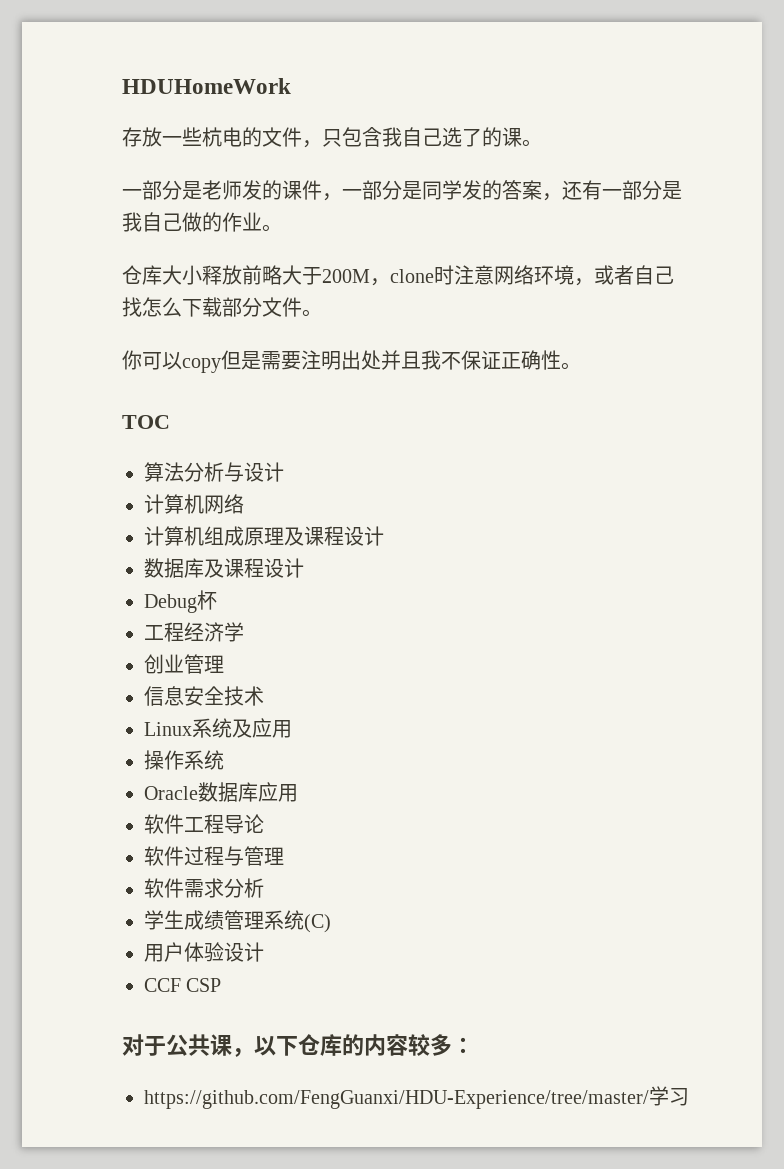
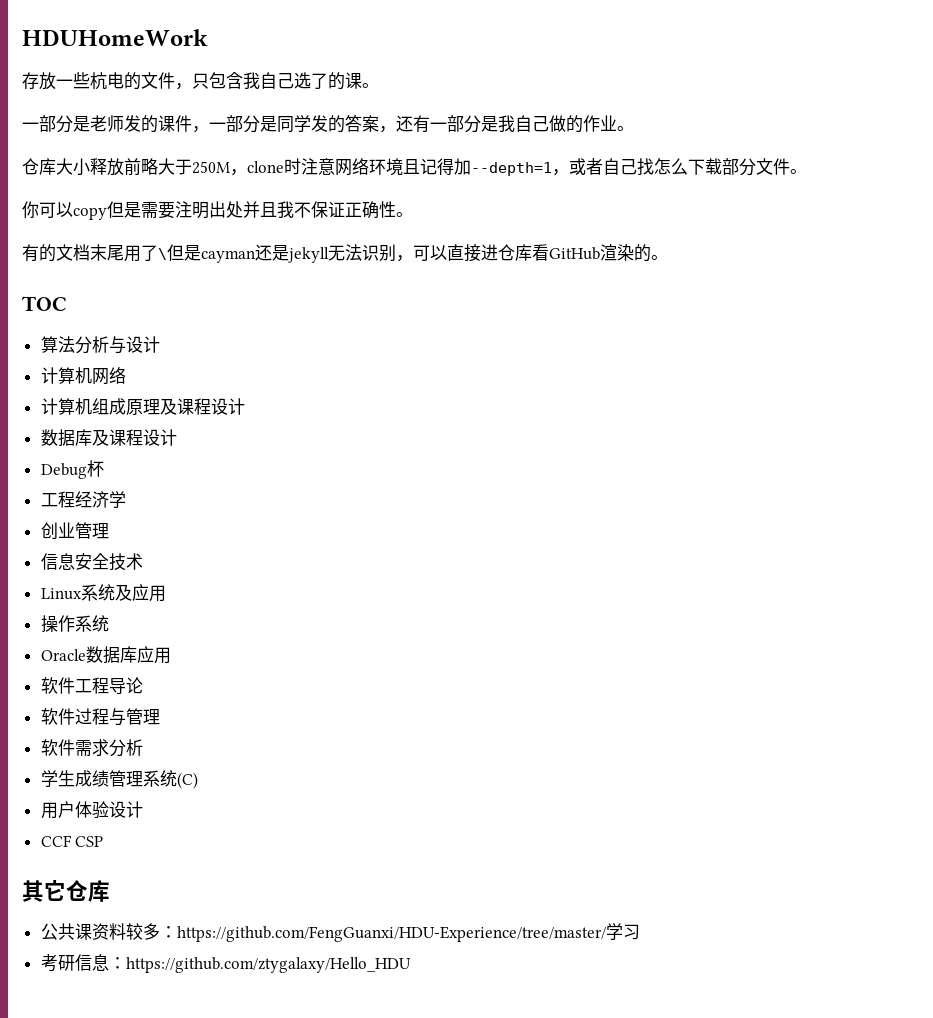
[322,269,370,283] 200M -> [192,161,230,174] 250M
(574, 275) none -> [403,158,552,176] 且记得加--depth=1
(581, 366) none -> [22,244,668,263] // 有的文档末尾用了\但是cayman还是jekyll无法识别，可以直接进仓库看GitHub渲染的。
[122,1034,408,1057] 对于公共课，以下仓库的内容 -> [22,880,110,902] [40,923,126,940] 其它仓库 // 公共课资料
(474, 1045) // -> (177, 932) none
(689, 1097) none -> [40,954,411,973] // 考研信息：https://github.com/ztygalaxy/Hello_HDU

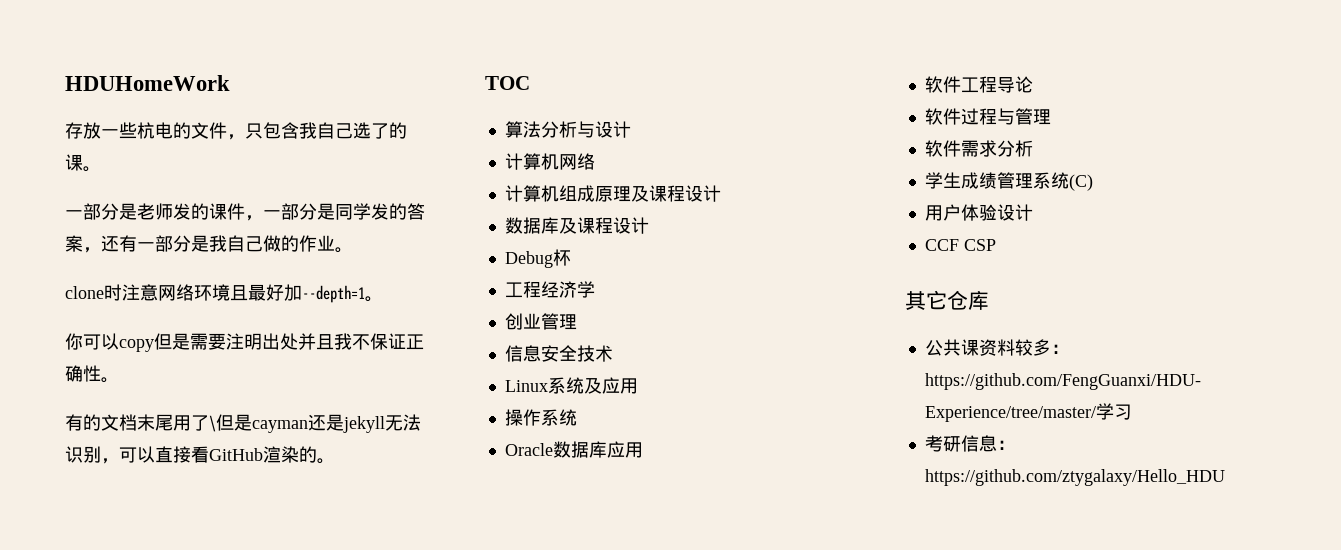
[22,158,247,176] 仓库大小释放前略大于250M， -> (353, 250) none
[420,158,790,176] 记得加--depth=1，或者自己找怎么下载部分文件 -> [248,284,365,303] 最好加--depth=1
[481,244,532,261] 进仓库 -> (191, 454) none

